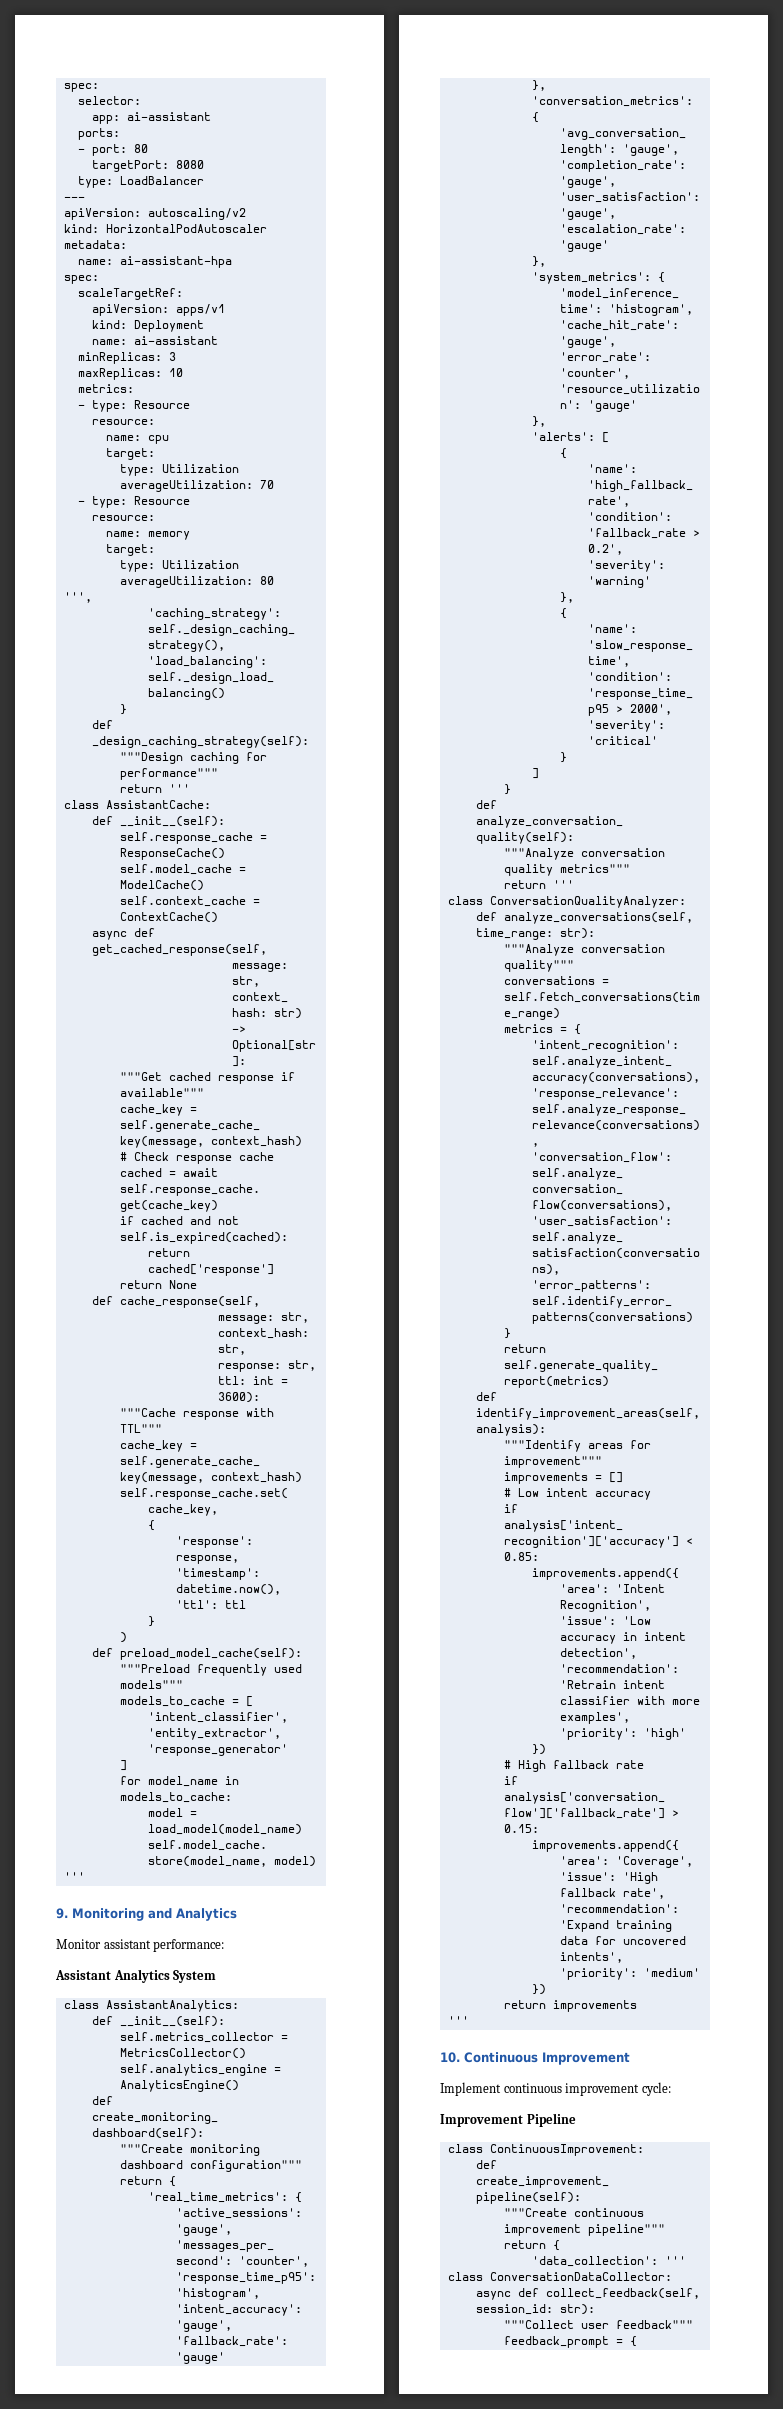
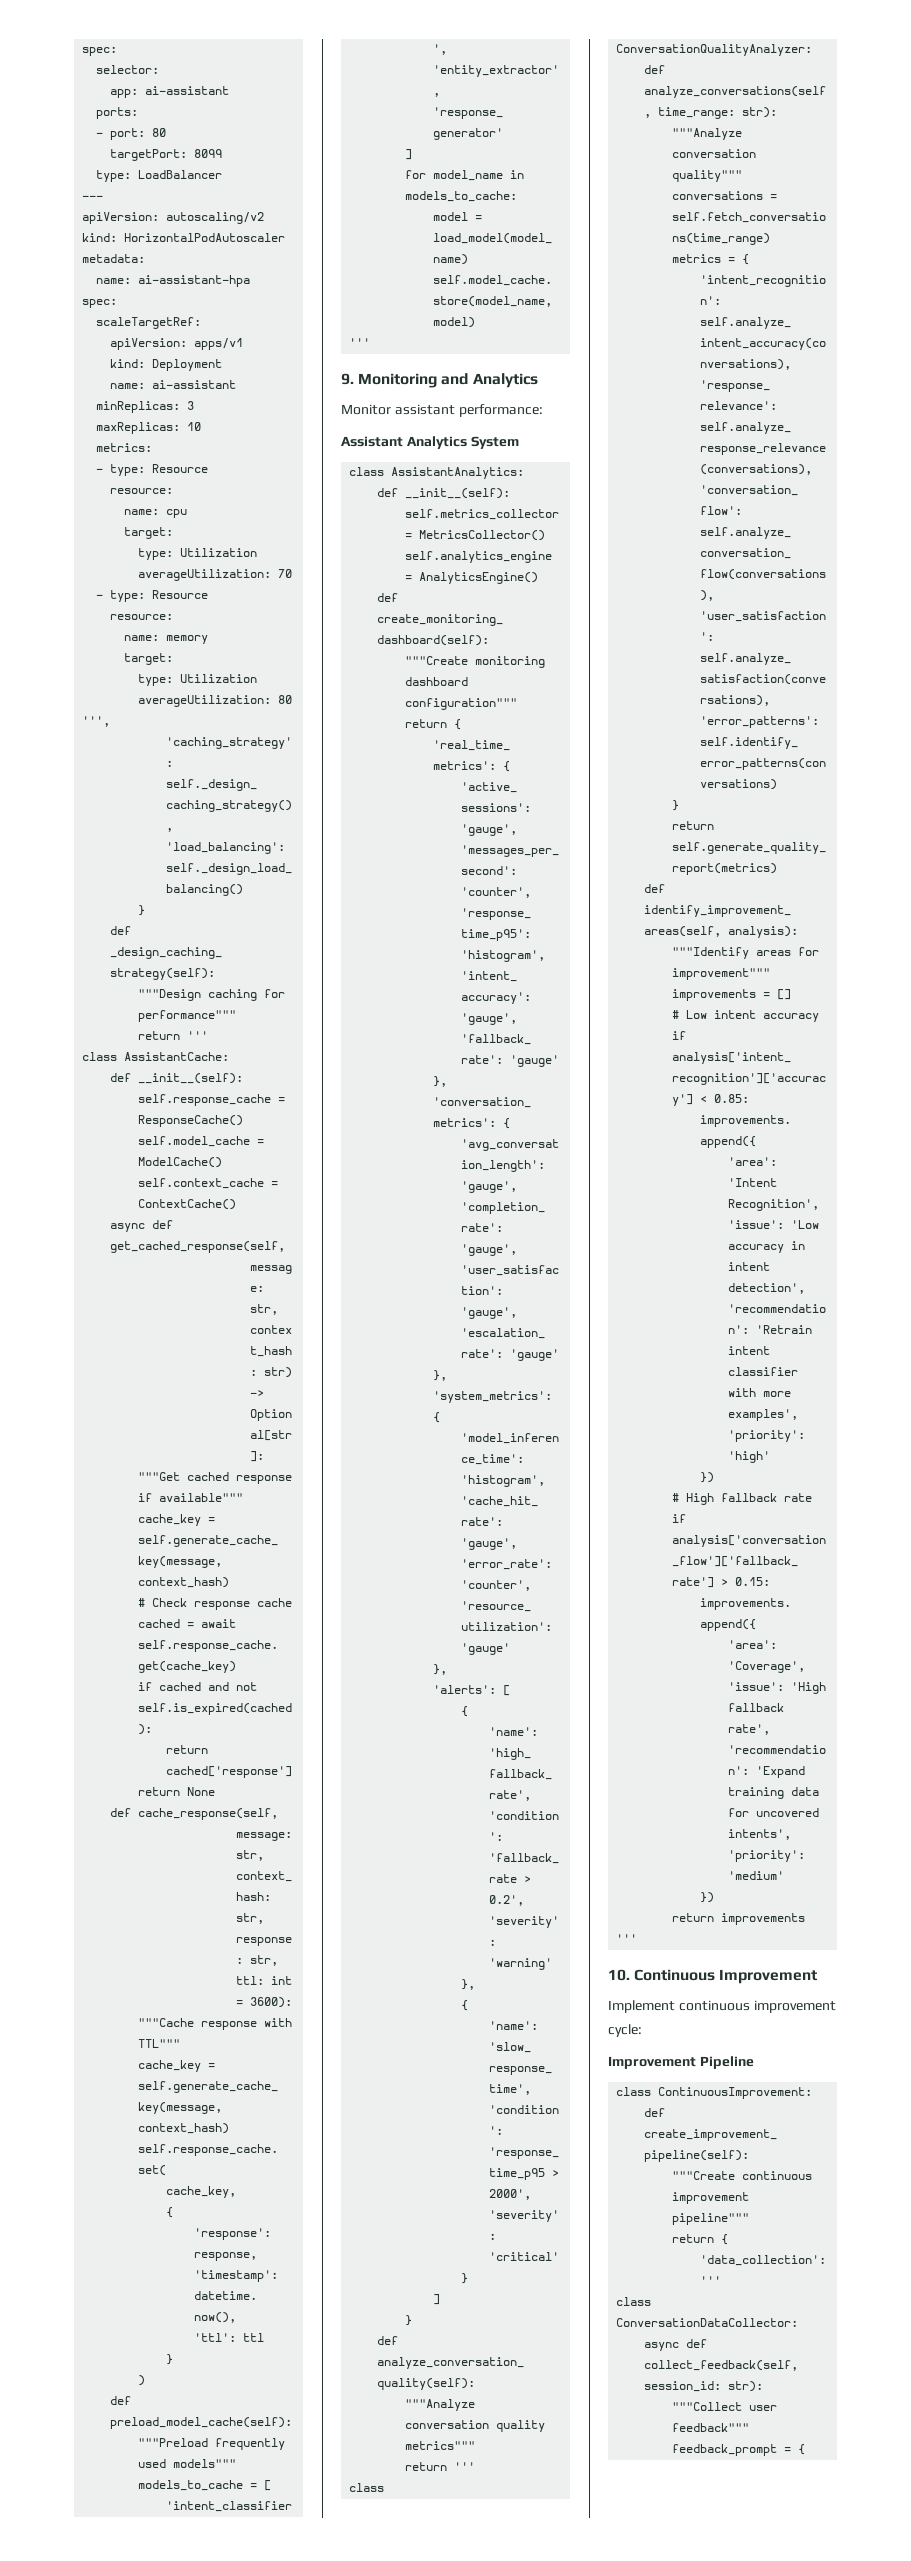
[175,160,204,169] 8080 -> [194,149,223,158] 8099

